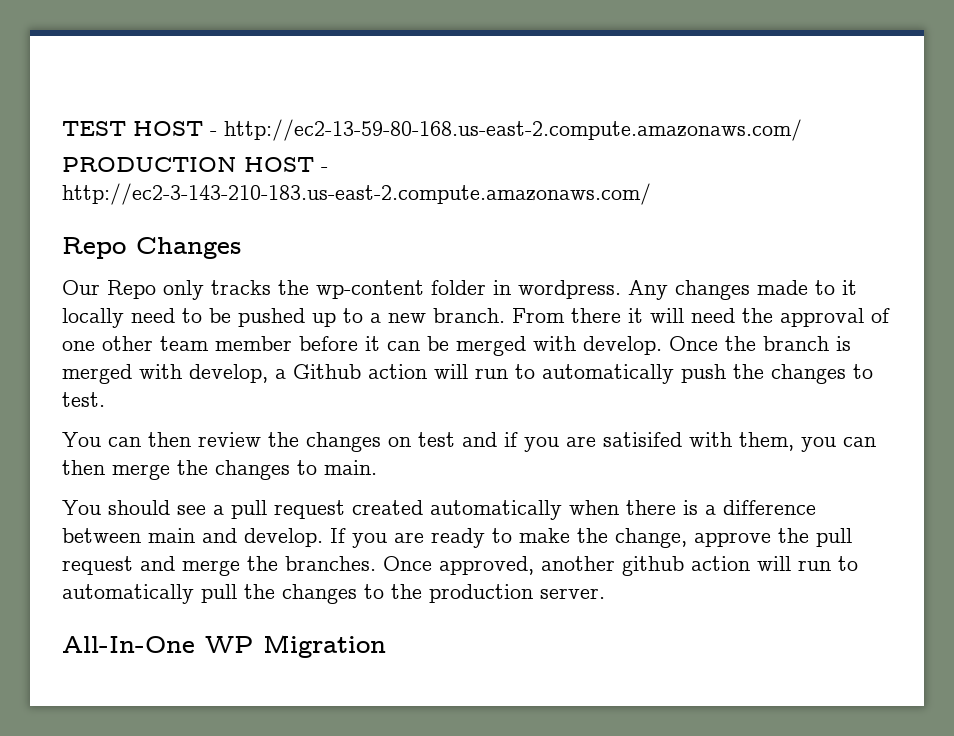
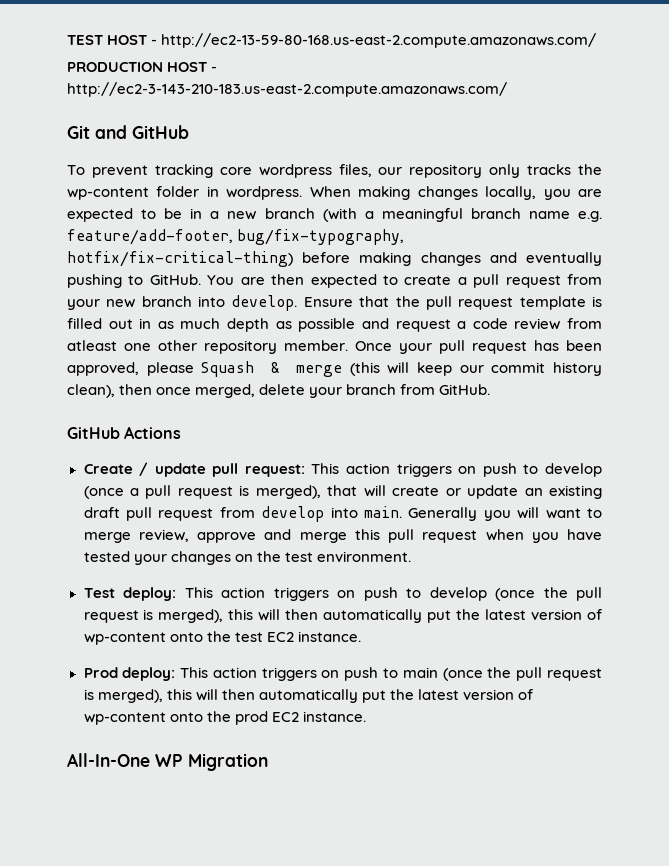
[62,237,241,259] [62,280,156,299] Repo Changes // Our Repo -> [67,125,189,139] [67,164,483,178] Git and GitHub // To prevent tracking core wordpress files, our repository
[628,280,857,300] [62,308,890,328] [62,336,851,356] [62,364,873,384] [62,392,105,407] [62,432,876,452] [62,460,377,480] [62,500,816,520] [62,528,852,548] [62,556,858,576] [62,584,605,604] Any changes made to it locally need to be pushed up to a new branch. From there it will need the approval of one other team member before it can be merged with develop. Once the branch is merged with develop, a Github action will run to automatically push the changes to test. // You can then review the changes on test and if you are satisifed with them, you can then merge the changes to main. // You should see a pull request created automatically when there is a difference between main and develop. If you are ready to make the change, approve the pull request and merge the branches. Once approved, another github action will run to automatically pull the changes to the production server. -> [309,186,603,200] [67,208,602,222] [67,229,405,245] [67,251,602,267] [67,274,603,288] [67,295,603,311] [67,318,603,332] [67,340,602,354] [67,361,602,377] [67,384,491,398] [67,426,182,439] [83,462,603,477] [83,485,602,499] [83,506,603,522] [83,529,602,543] [83,551,411,565] [83,587,602,601] [83,609,602,623] [83,631,361,645] [83,667,603,681] [83,689,533,703] [83,711,366,725] When making changes locally, you are expected to be in a new branch (with a meaningful branch name e.g. feature/add-footer, bug/fix-typography, hotfix/fix-critical-thing) before making changes and eventually pushing to GitHub. You are then expected to create a pull request from your new branch into develop. Ensure that the pull request template is filled out in as much depth as possible and request a code review from atleast one other repository member. Once your pull request has been approved, please Squash & merge (this will keep our commit history clean), then once merged, delete your branch from GitHub. // GitHub Actions // Create / update pull request: This action triggers on push to develop (once a pull request is merged), that will create or update an existing draft pull request from develop into main. Generally you will want to merge review, approve and merge this pull request when you have tested your changes on the test environment. // Test deploy: This action triggers on push to develop (once the pull request is merged), this will then automatically put the latest version of wp-content onto the test EC2 instance. // Prod deploy: This action triggers on push to main (once the pull request is merged), this will then automatically put the latest version of wp-content onto the prod EC2 instance.

